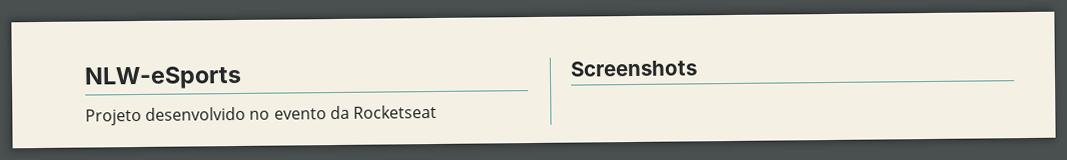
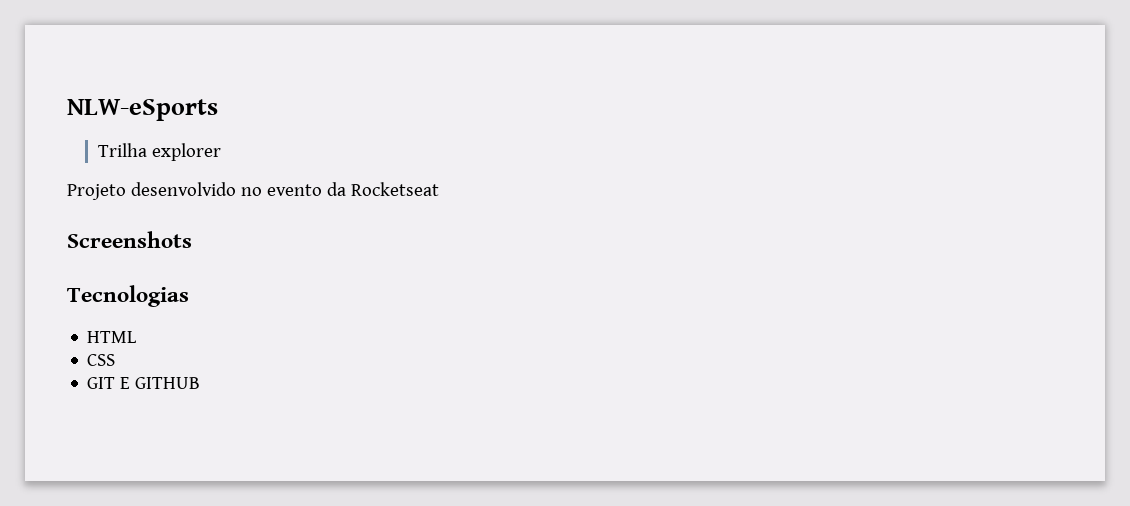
(242, 77) none -> [98,143,222,161] // Trilha explorer
(697, 68) none -> [67,285,189,307] [87,331,137,343] [87,354,116,366] [87,377,201,389] // Tecnologias // HTML // CSS // GIT E GITHUB

